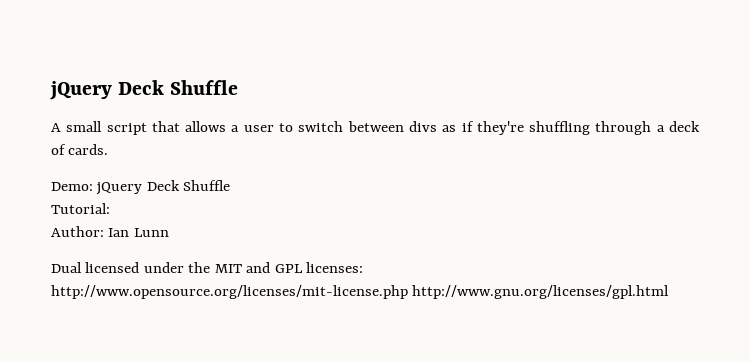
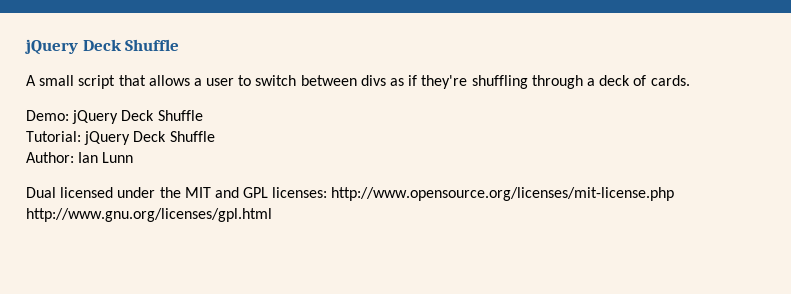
(110, 208) none -> [84,131,215,145] jQuery Deck Shuffle

